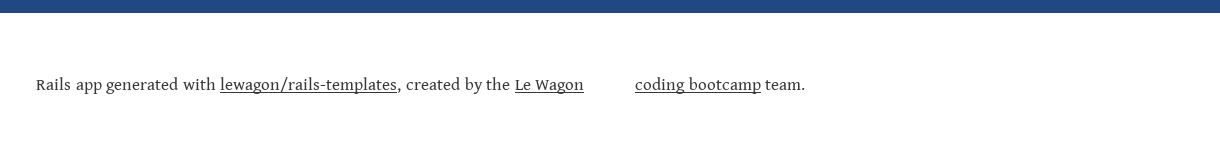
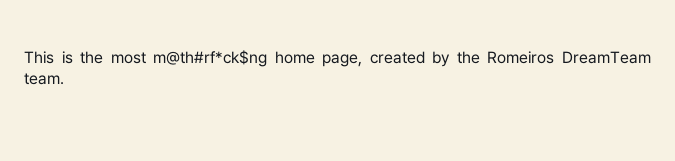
[36,77,761,94] Rails app generated with lewagon/rails-templates, created by the Le Wagon coding bootcamp -> [24,50,651,67] This is the most m@th#rf*ck$ng home page, created by the Romeiros DreamTeam

